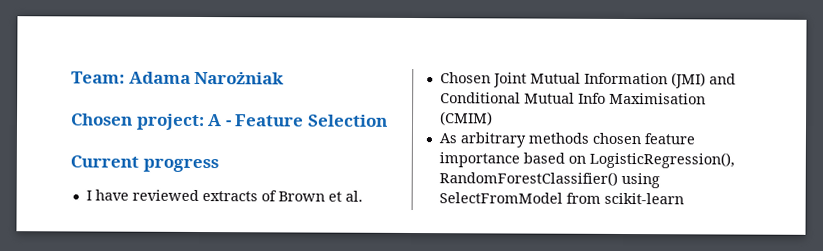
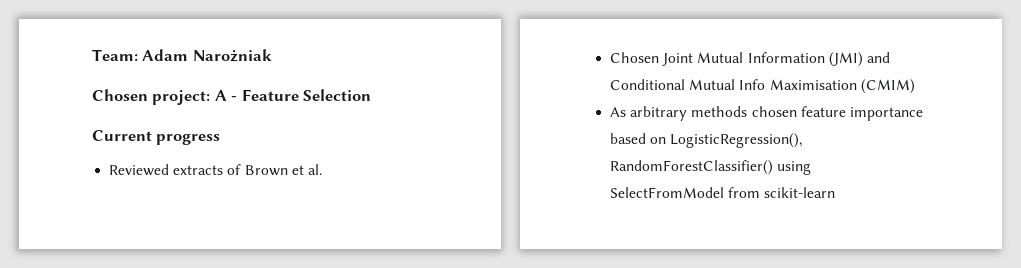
[128,71,191,84] Adama -> [142,49,189,61] Adam
[85,189,199,201] I have reviewed -> [109,164,170,176] Reviewed

